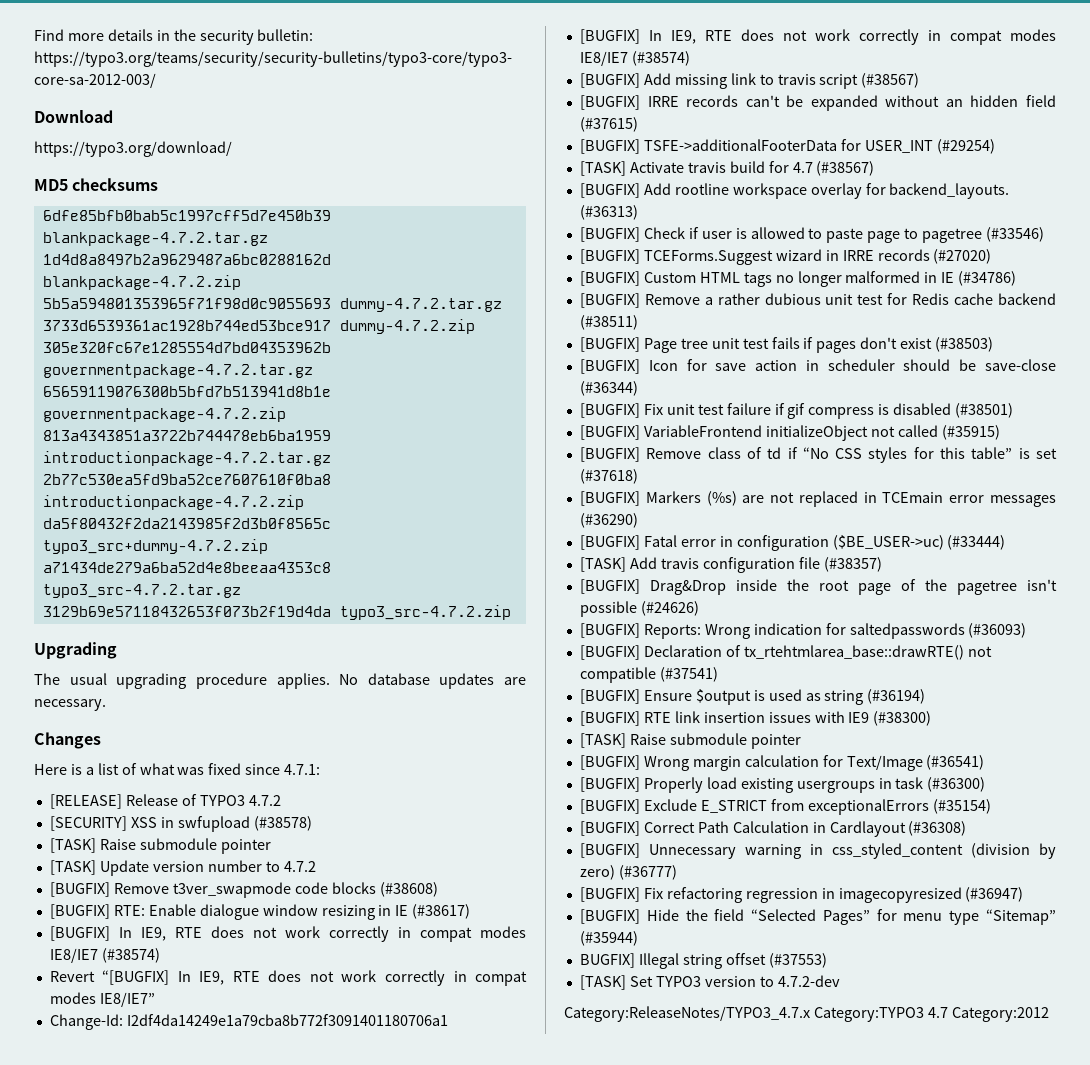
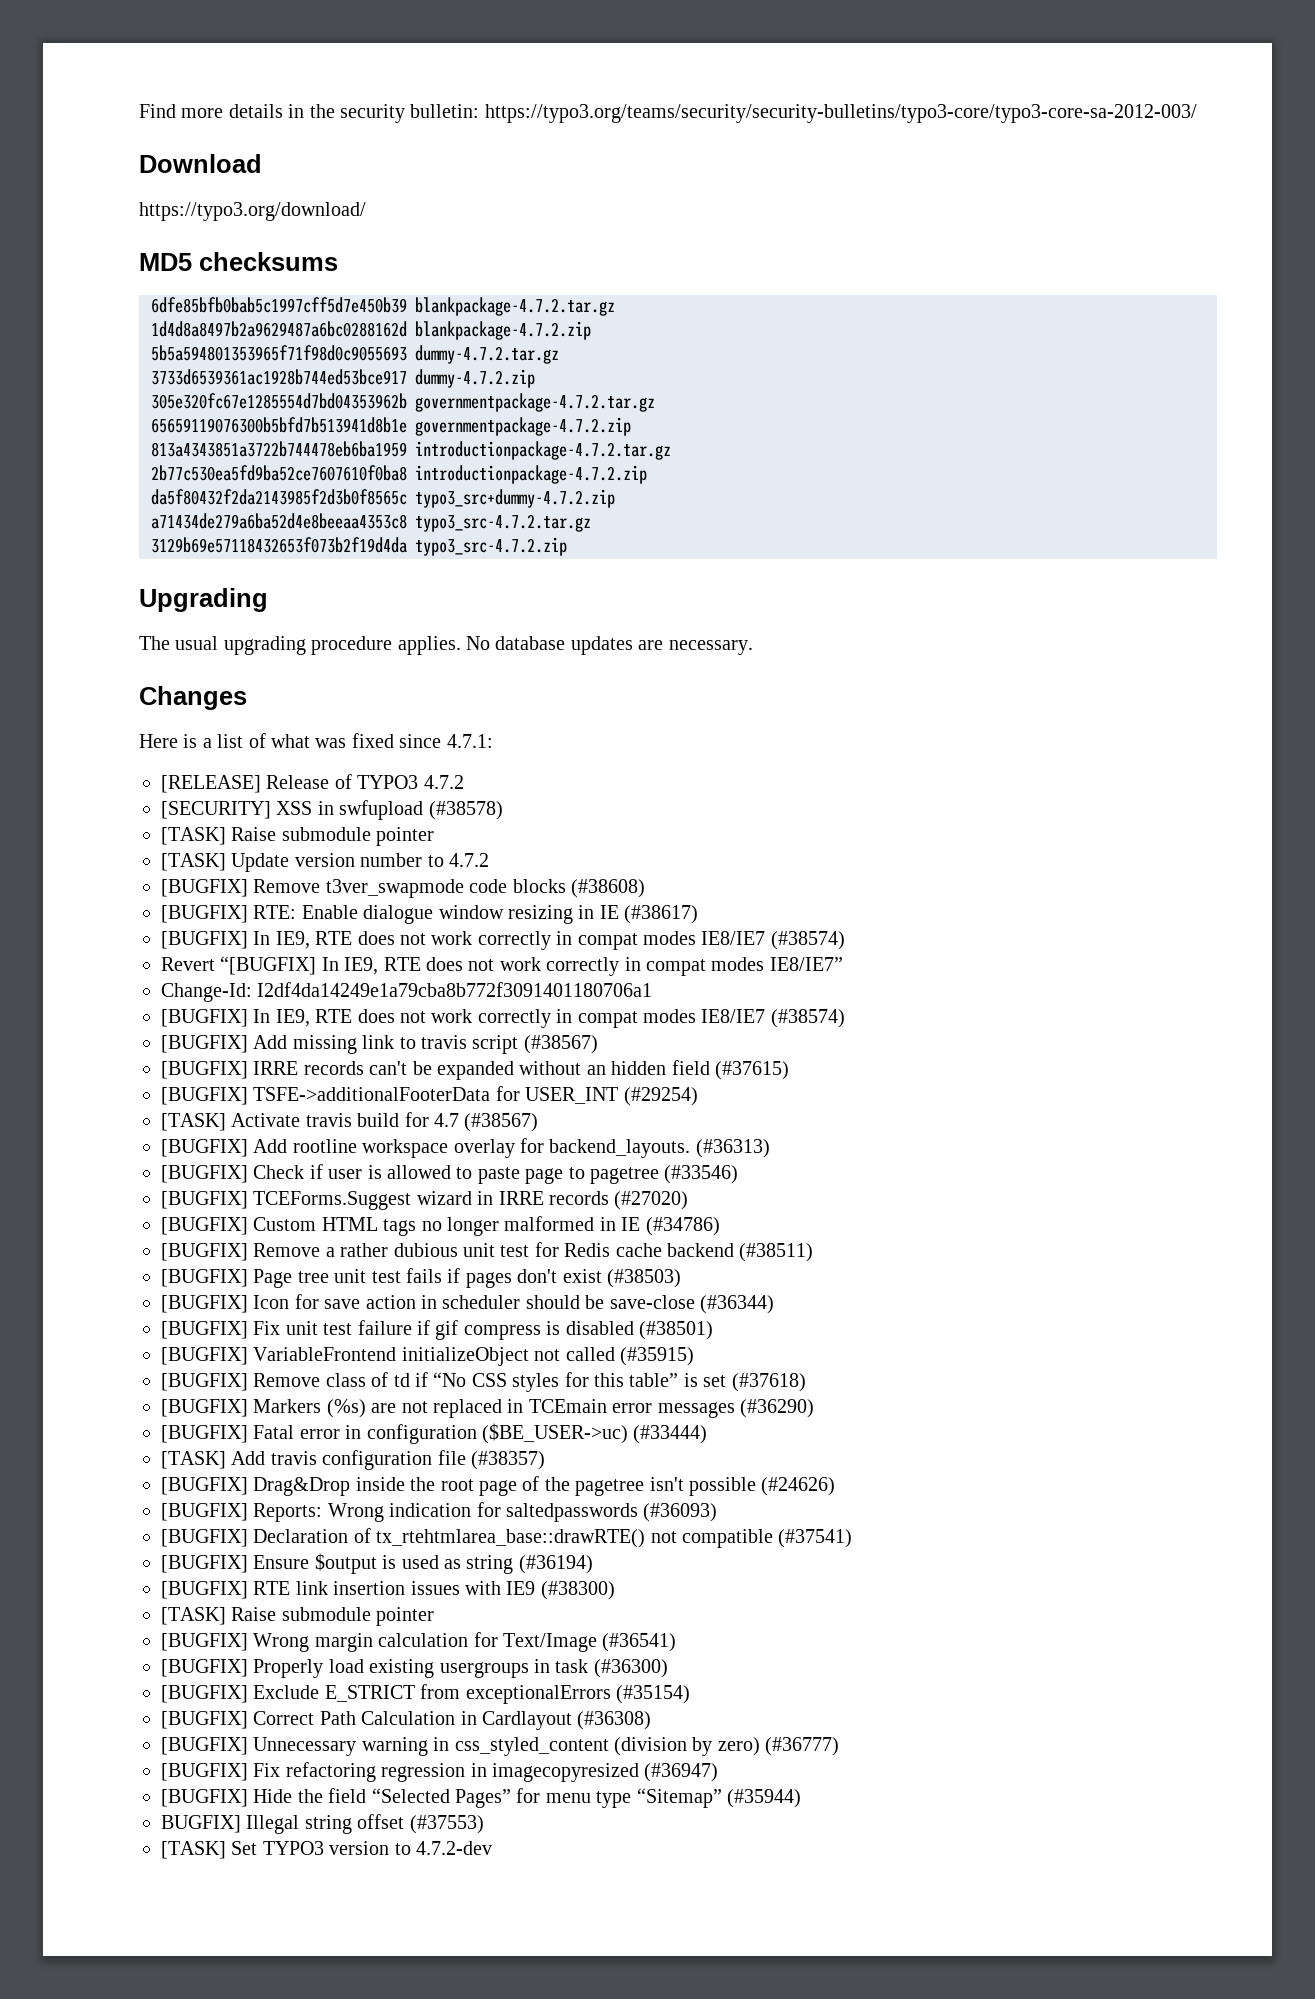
[564,1006,1049,1022] // Category:ReleaseNotes/TYPO3_4.7.x Category:TYPO3 4.7 Category:2012 -> (492, 1848) none

